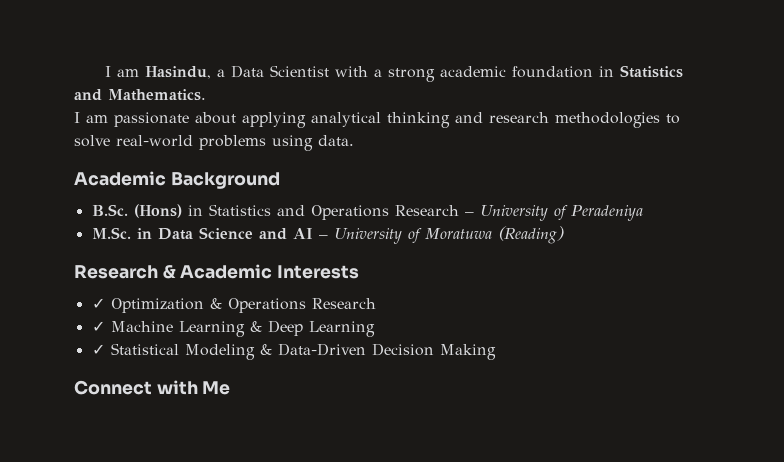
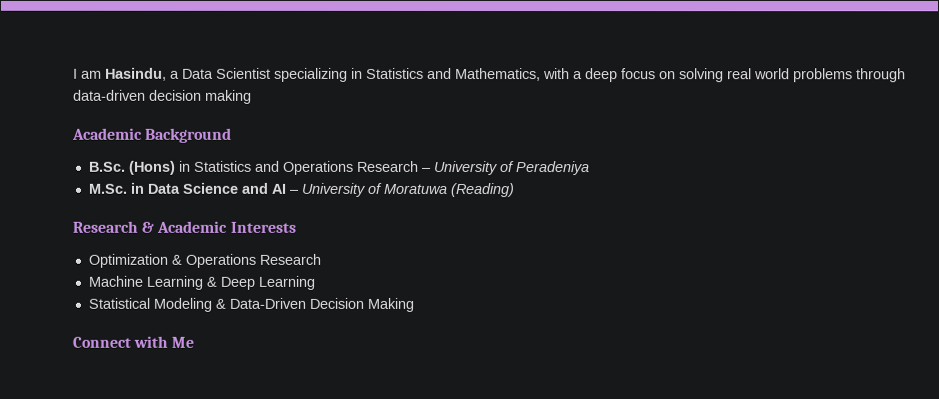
[334,65,683,82] [74,89,206,101] [74,112,680,128] [74,135,354,151] with a strong academic foundation in Statistics and Mathematics. // I am passionate about applying analytical thinking and research methodologies to solve real-world problems using data. -> [274,67,906,83] [73,89,252,104] specializing in Statistics and Mathematics, with a deep focus on solving real world problems through data-driven decision making
[91,298,105,309] ✓ -> (296, 227) none
[91,321,105,332] ✓ -> (321, 259) none
[91,344,105,355] ✓ -> (315, 282) none

